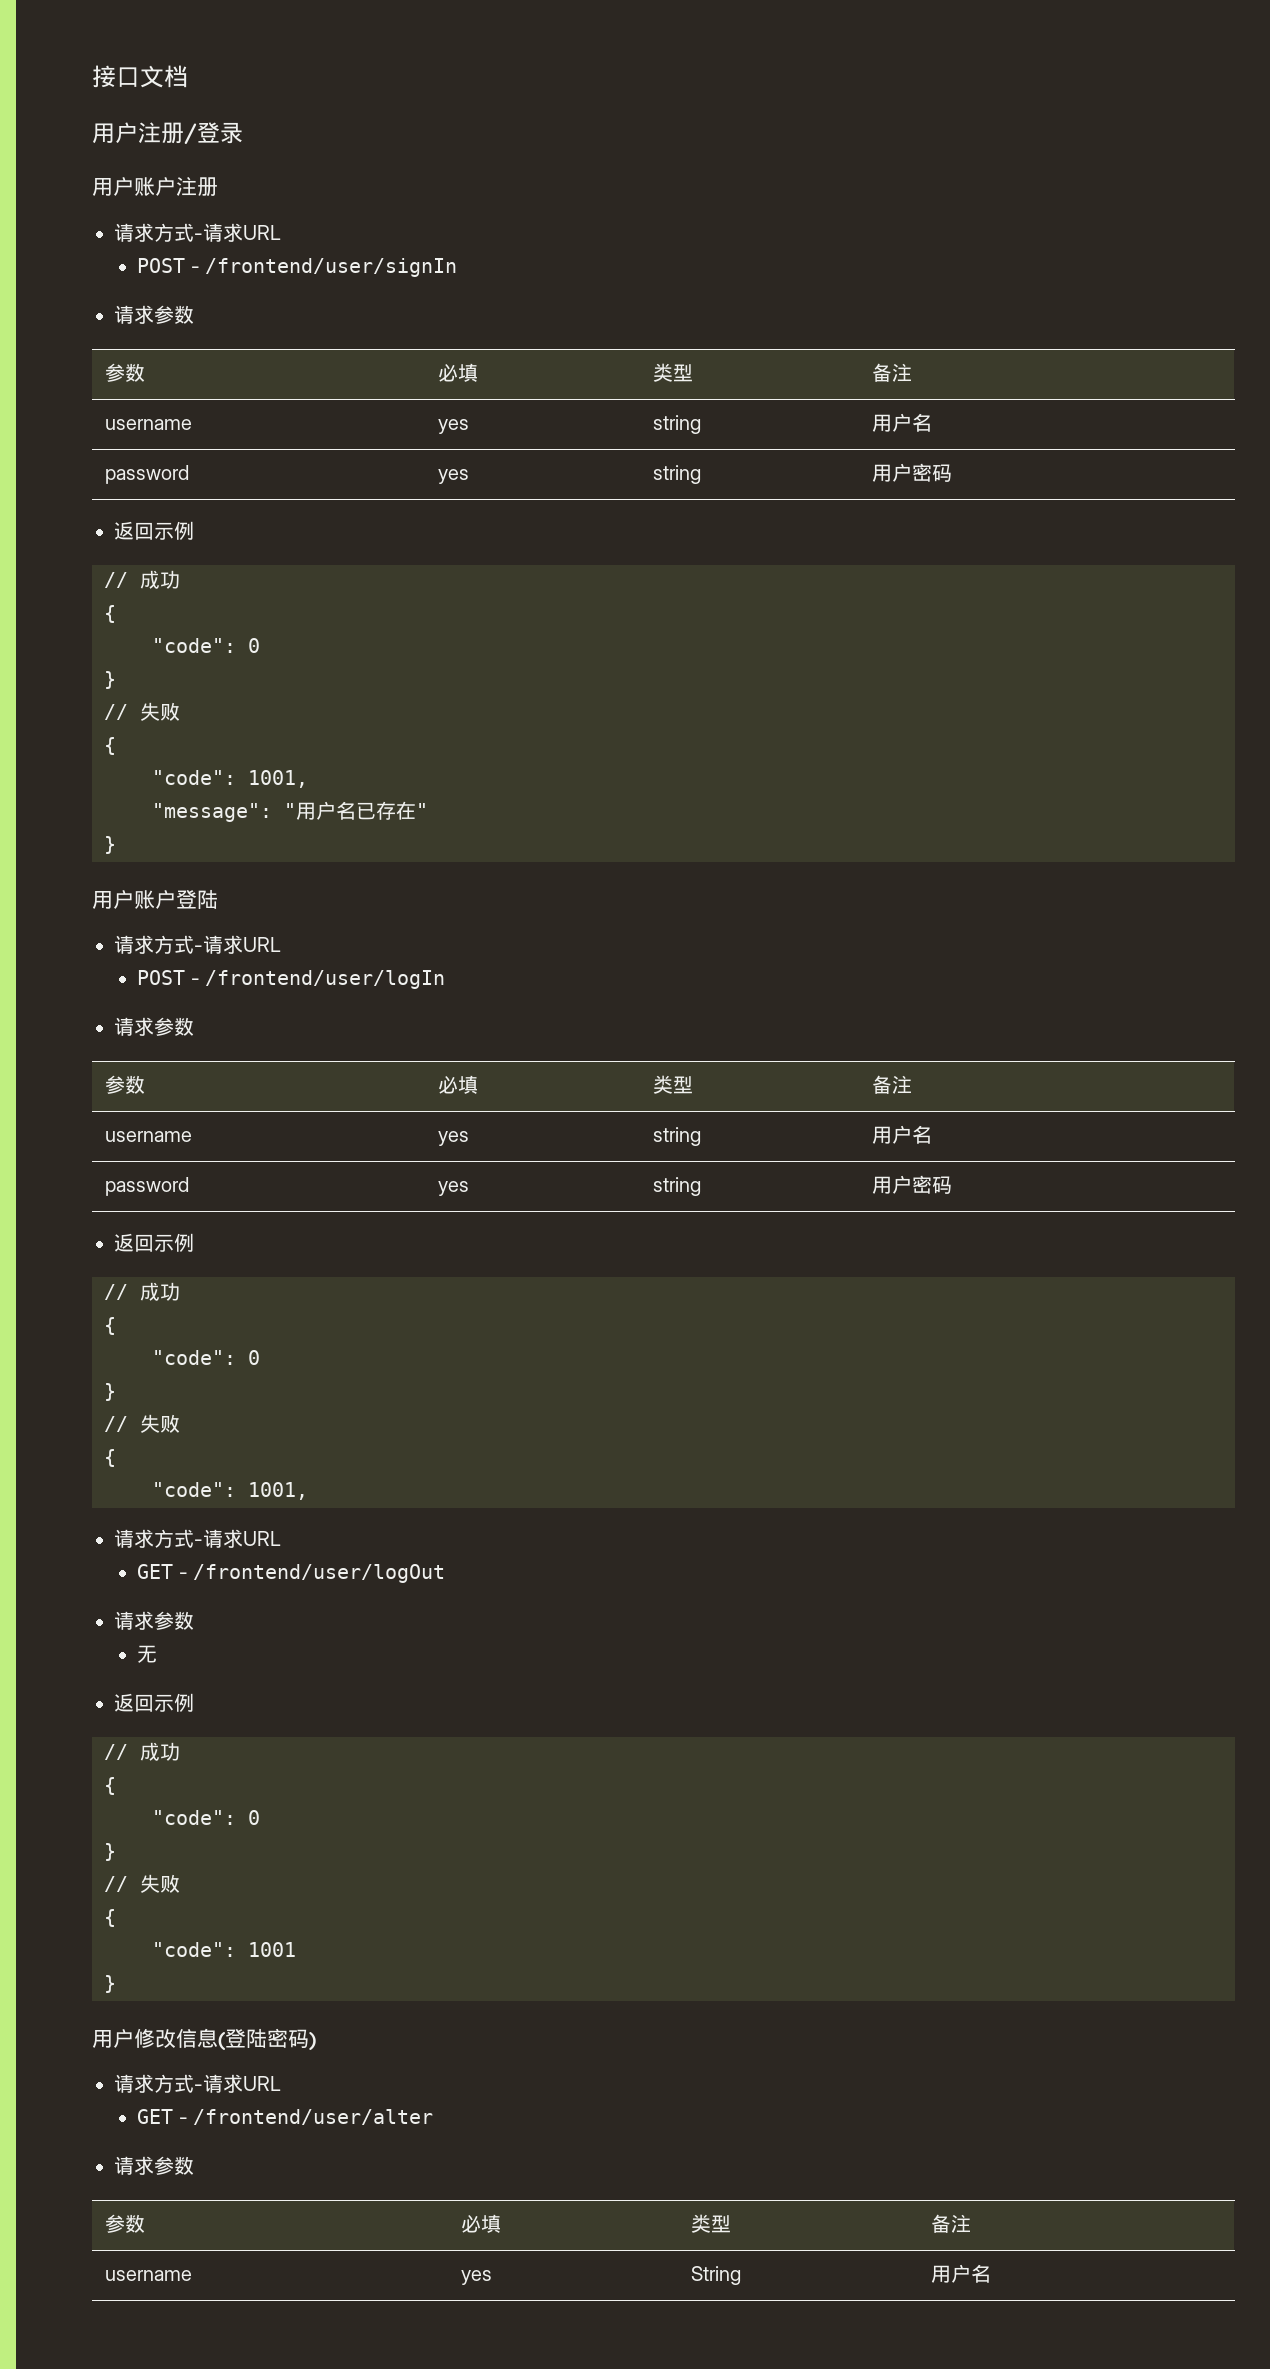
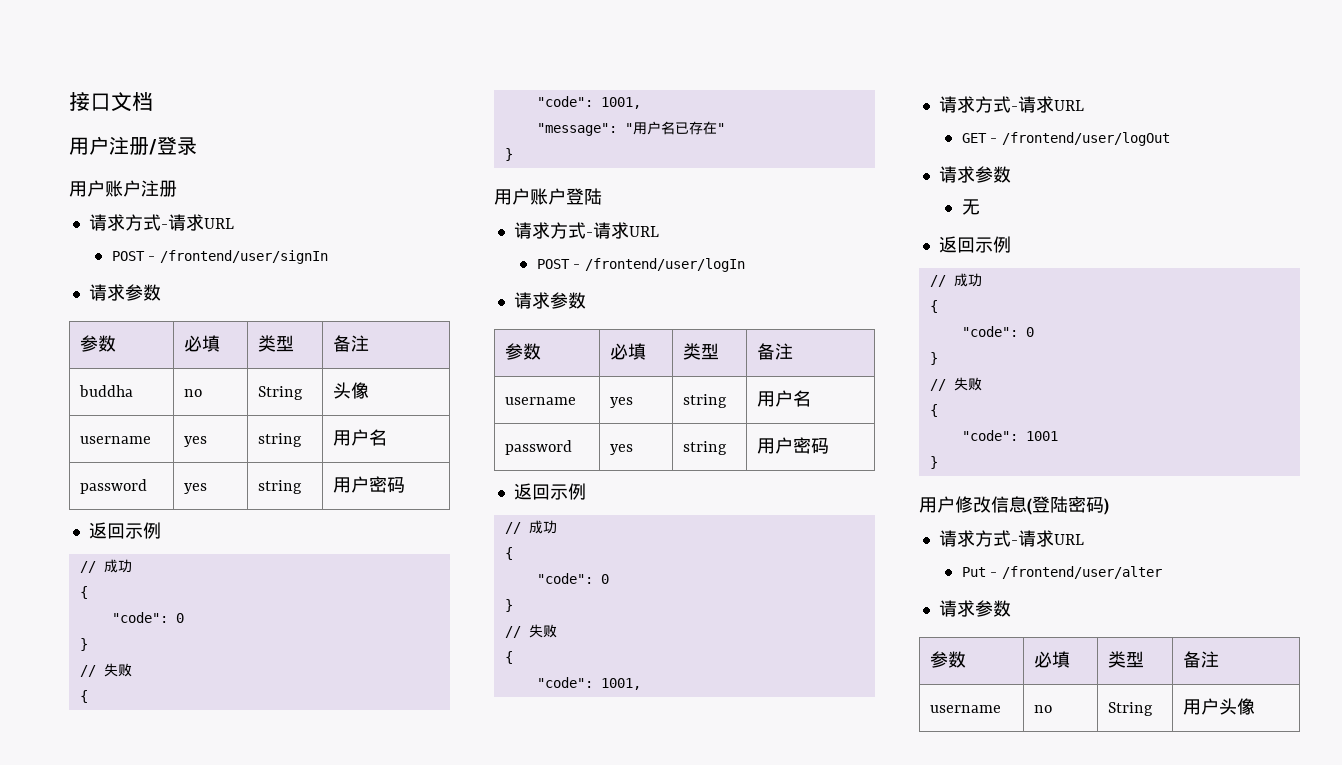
(912, 372) none -> [79,385,134,397] [184,389,203,397] [258,386,304,400] [333,382,370,399] // buddha | no | String | 头像
[137,2109,174,2124] GET -> [961,567,986,577] Put
[460,2270,492,2285] yes -> [1034,705,1053,713] no
[970,2264,991,2283] 名 -> [1219,698,1256,715] 头像

